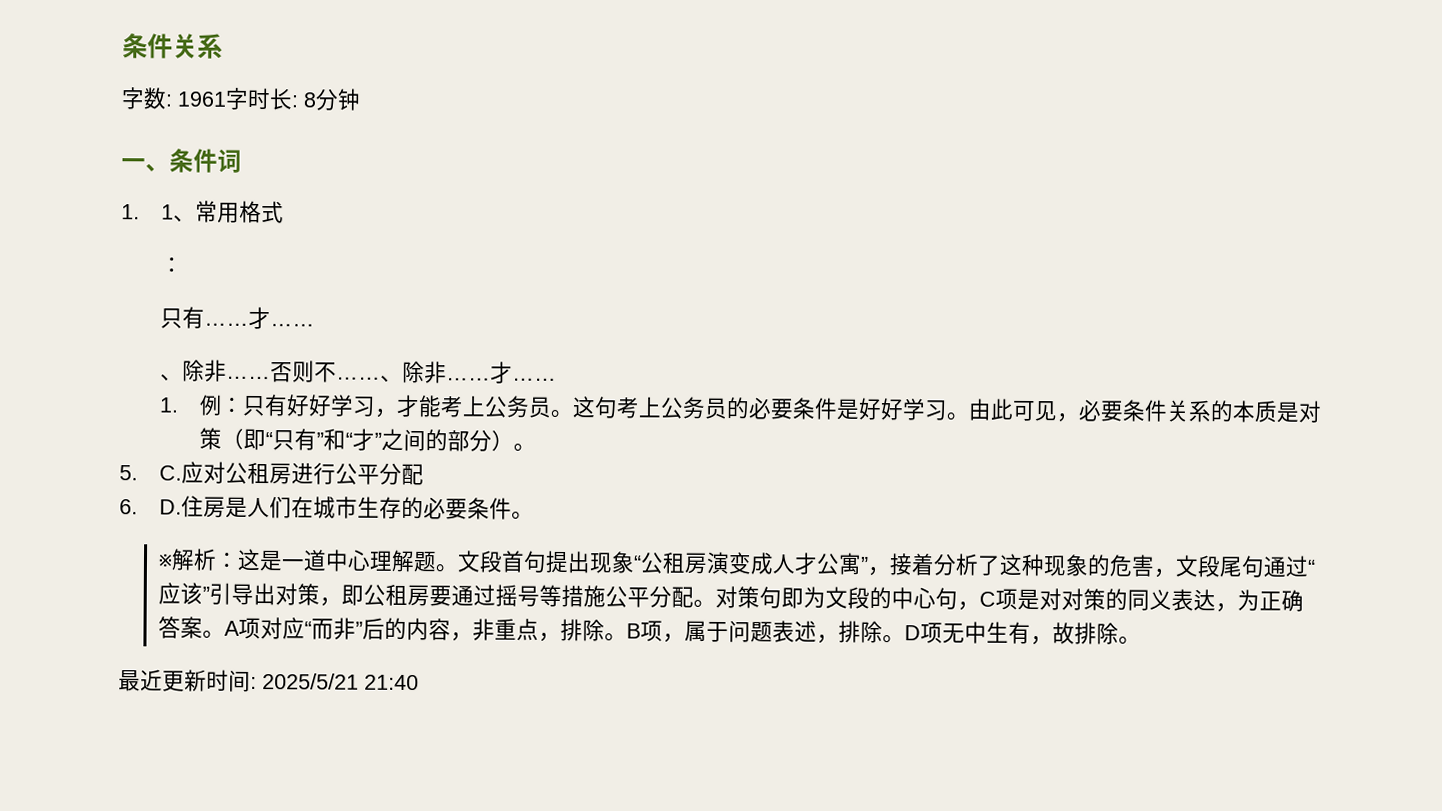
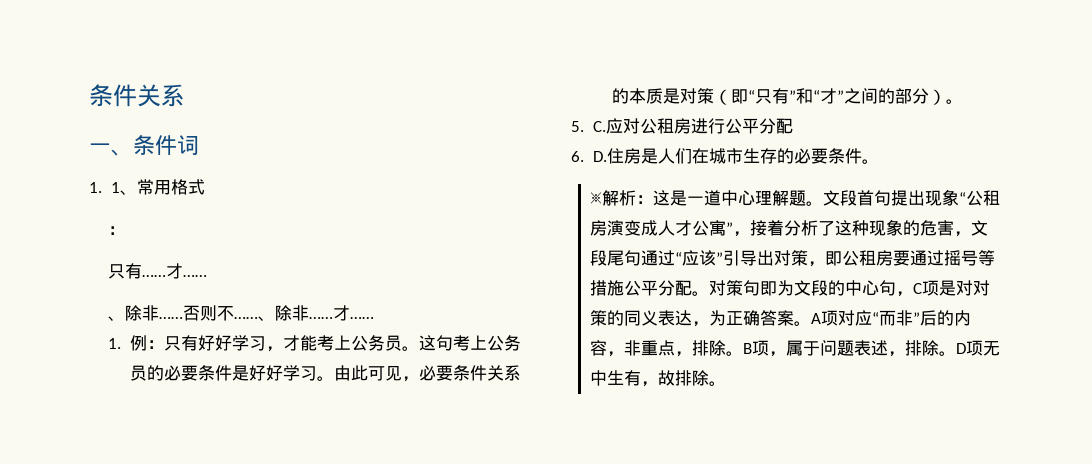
[122,33,223,59] [121,87,361,111] 条件关系 // 字数: 1961字时长: 8分钟 -> [89,84,185,107] 条件关系
[118,669,419,692] // 最近更新时间: 2025/5/21 21:40 -> (727, 383) none

